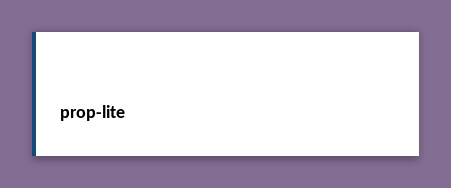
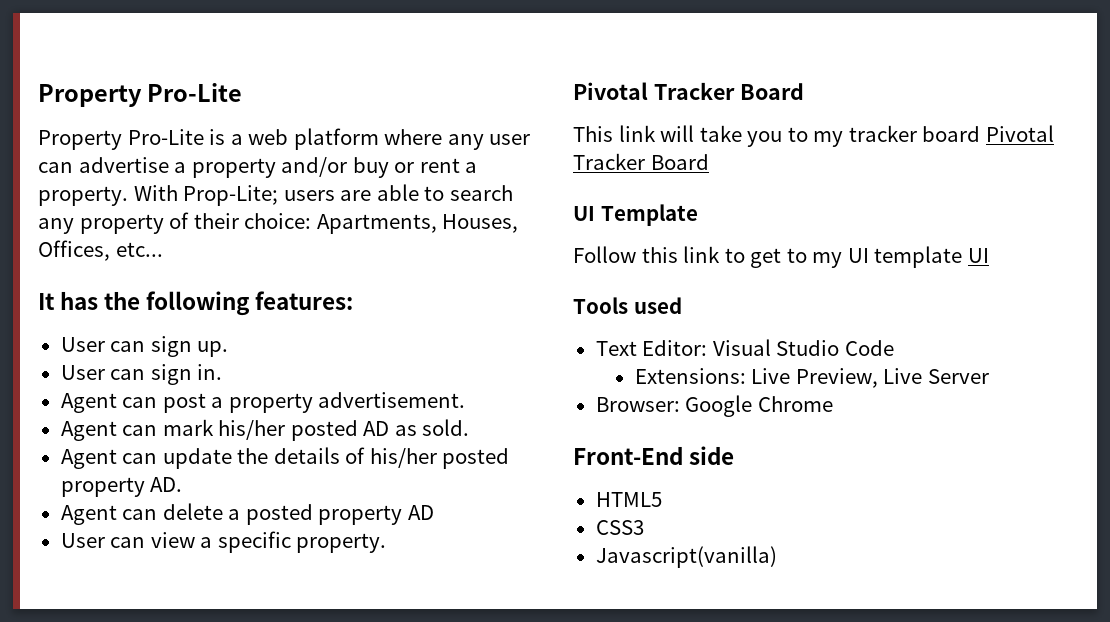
[60,105,125,121] prop-lite -> [38,83,243,107] [38,128,531,150] [38,157,478,178] [38,184,513,206] [38,212,519,234] [38,240,163,261] [38,291,354,316] [60,336,229,357] [60,364,223,385] [60,392,466,413] [60,419,470,441] [60,447,510,469] [60,477,183,497] [60,503,434,525] [60,531,387,553] [573,82,804,100] [573,125,1054,147] [573,153,709,170] [573,204,698,226] [573,246,989,268] [573,297,682,314] [595,339,894,356] [634,368,990,388] [595,395,833,417] [573,446,735,465] [595,492,662,507] [595,520,644,535] [595,546,777,568] Property Pro-Lite // Property Pro-Lite is a web platform where any user can advertise a property and/or buy or rent a property. With Prop-Lite; users are able to search any property of their choice: Apartments, Houses, Offices, etc... // It has the following features: // User can sign up. // User can sign in. // Agent can post a property advertisement. // Agent can mark his/her posted AD as sold. // Agent can update the details of his/her posted property AD. // Agent can delete a posted property AD // User can view a specific property. // Pivotal Tracker Board // This link will take you to my tracker board Pivotal Tracker Board // UI Template // Follow this link to get to my UI template UI // Tools used // Text Editor: Visual Studio Code // Extensions: Live Preview, Live Server // Browser: Google Chrome // Front-End side // HTML5 // CSS3 // Javascript(vanilla)

